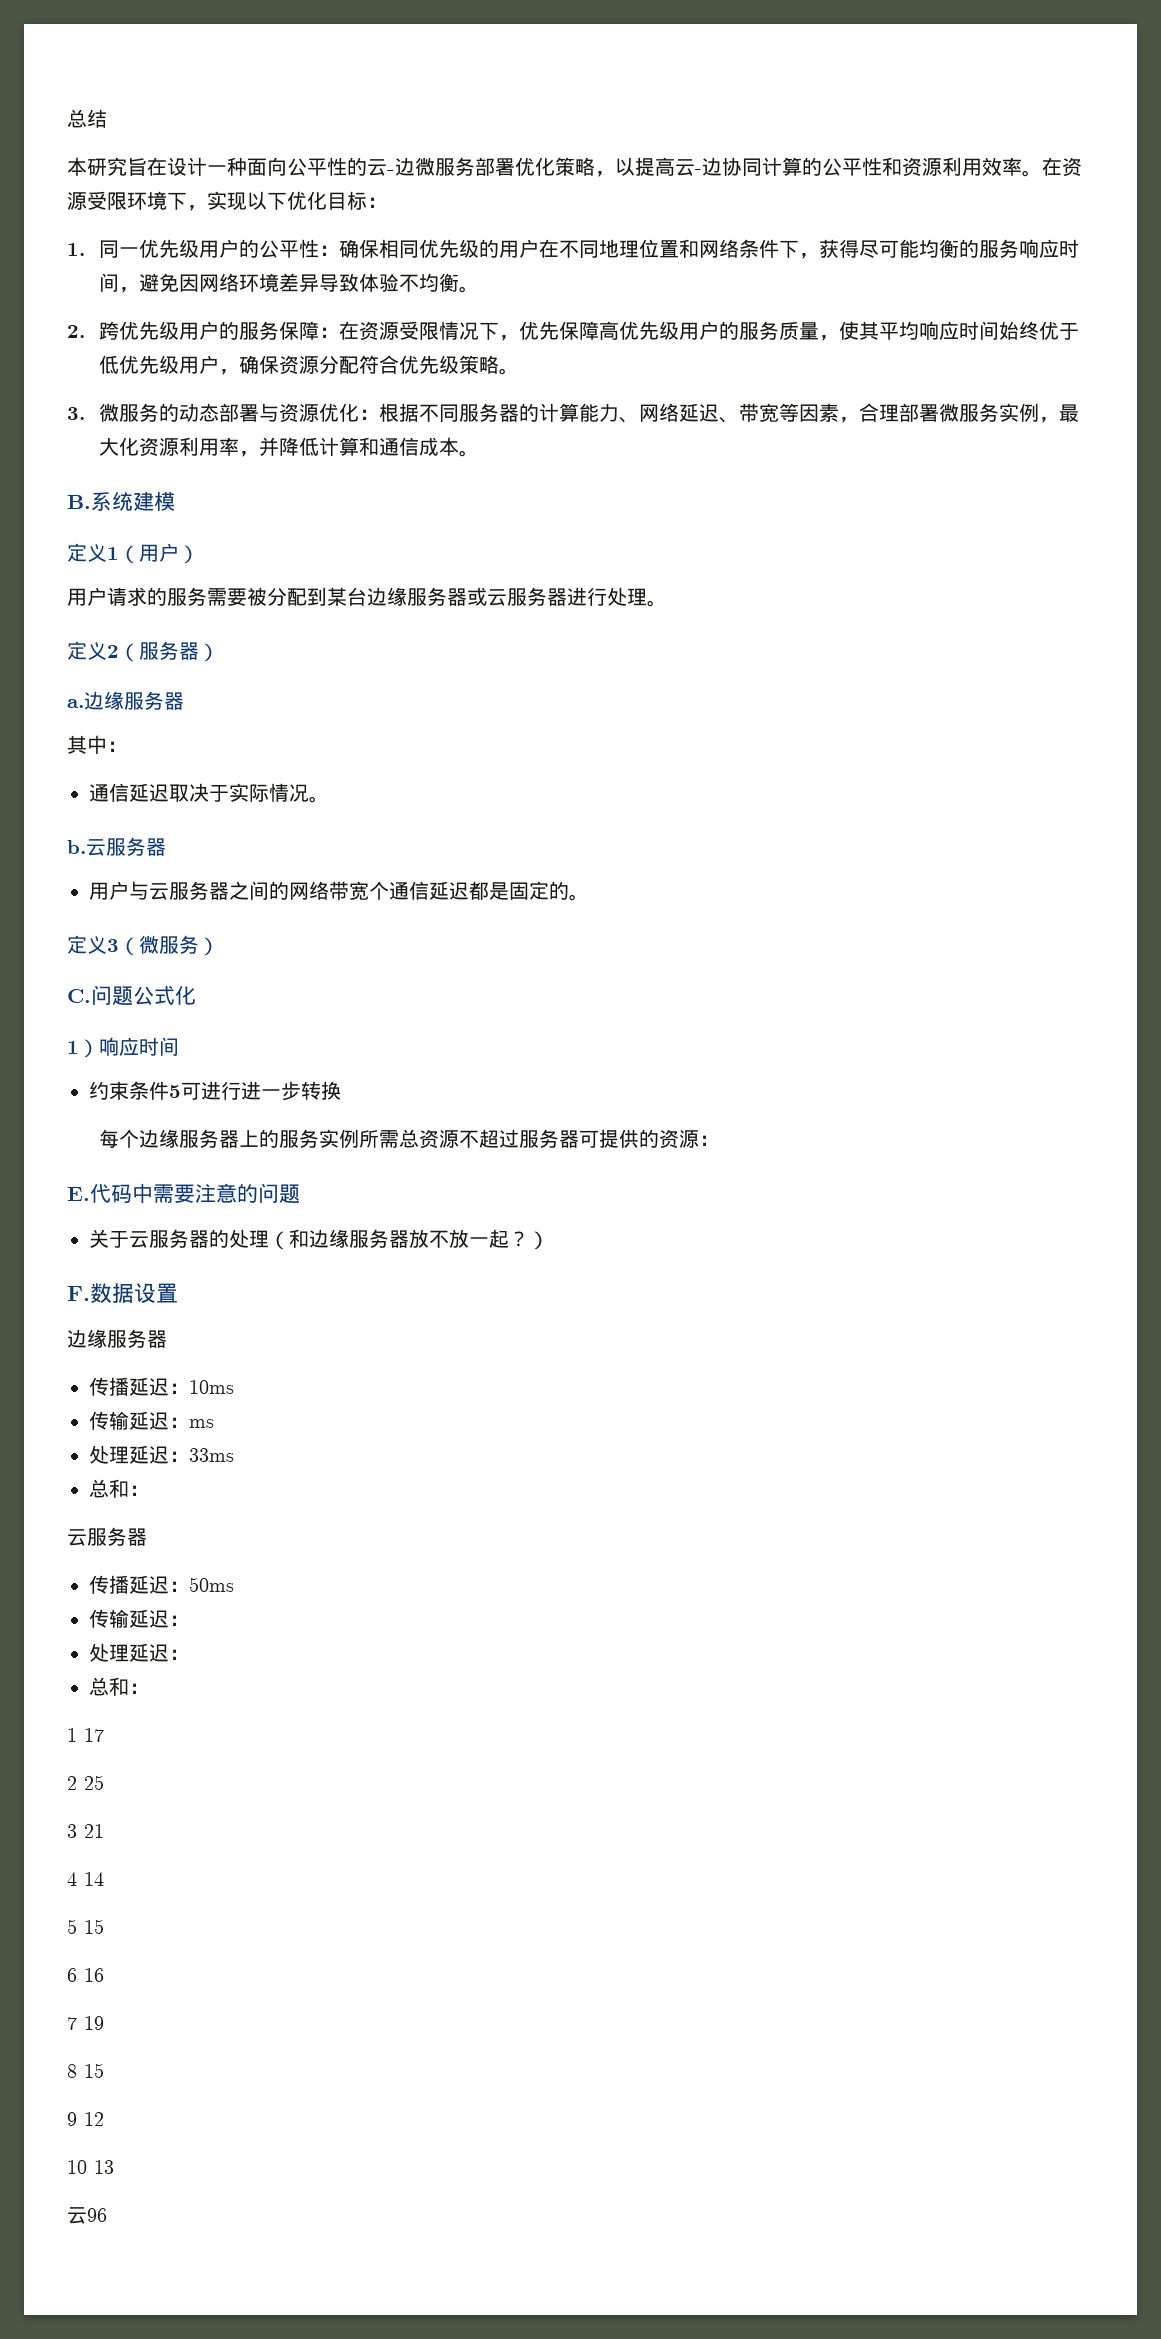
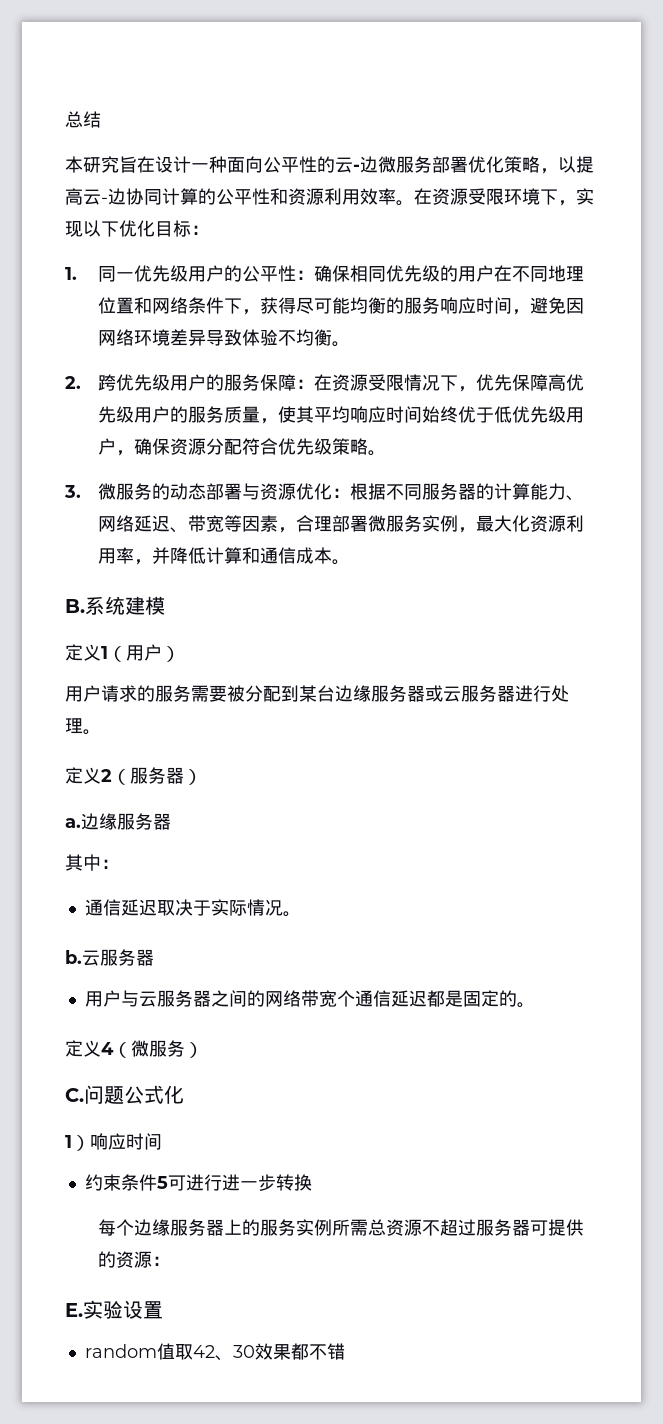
[107,939,119,952] 3 -> [101,1042,114,1055] 4
[90,1183,300,1204] [89,1229,549,1250] [67,1283,178,1304] [67,1329,167,1348] [89,1377,234,1396] [89,1411,214,1430] [89,1445,234,1464] [89,1479,149,1498] [67,1527,147,1546] [89,1575,234,1594] [89,1609,189,1628] [89,1643,189,1662] [89,1677,149,1696] [67,1728,104,1742] [67,1775,104,1790] [67,1824,104,1838] [67,1872,104,1886] [67,1919,104,1934] [67,1968,104,1982] [67,2016,104,2030] [67,2063,104,2078] [67,2112,104,2126] [67,2160,114,2174] [67,2207,107,2224] 代码中需要注意的问题 // 关于云服务器的处理（和边缘服务器放不放一起？） // F.数据设置 // 边缘服务器 // 传播延迟：10ms // 传输延迟：ms // 处理延迟：33ms // 总和： // 云服务器 // 传播延迟：50ms // 传输延迟： // 处理延迟： // 总和： // 1 17 // 2 25 // 3 21 // 4 14 // 5 15 // 6 16 // 7 19 // 8 15 // 9 12 // 10 13 // 云96 -> [83,1300,163,1319] [84,1343,345,1361] 实验设置 // random值取42、30效果都不错

